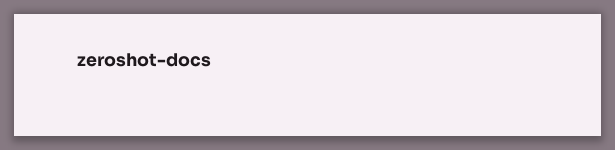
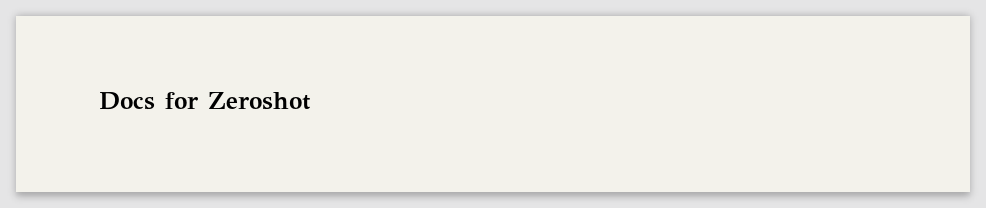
[77,53,211,67] zeroshot-docs -> [99,92,311,110] Docs for Zeroshot

